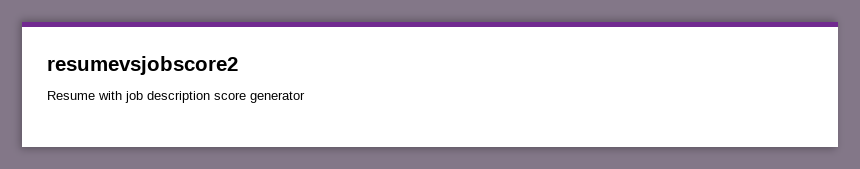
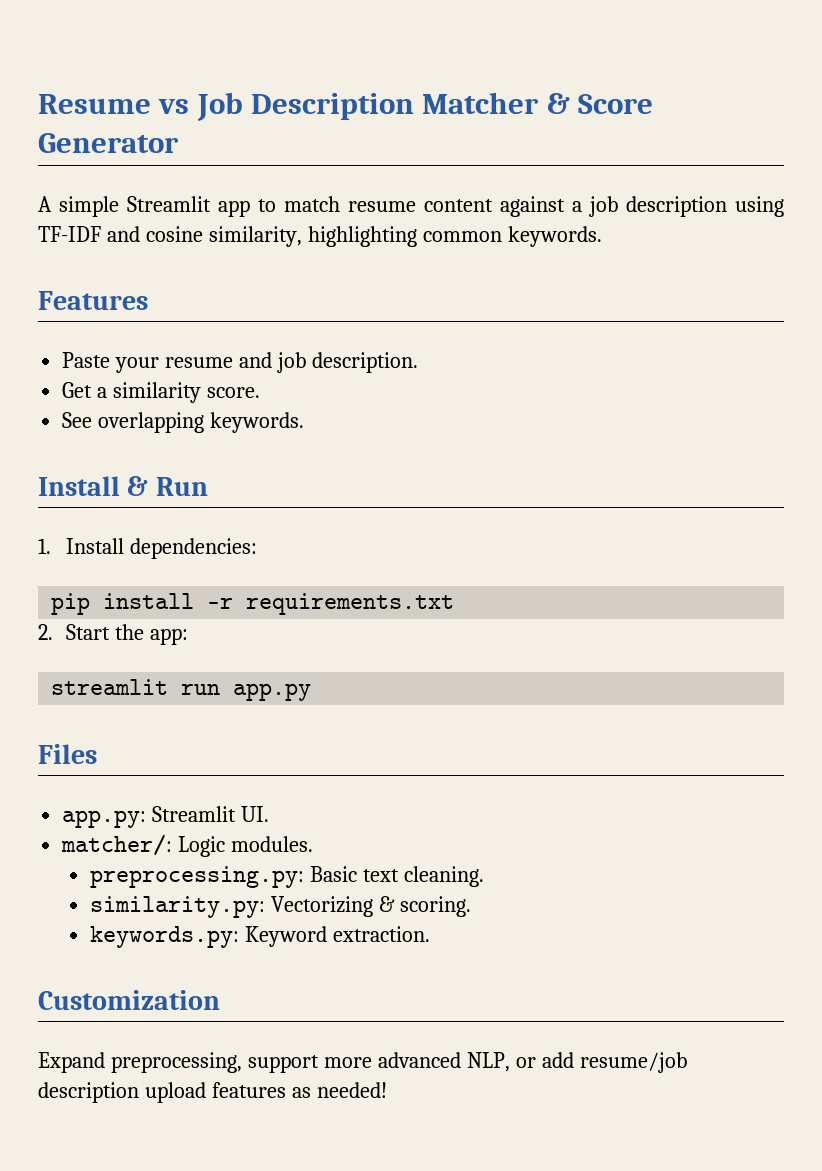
[47,56,238,75] [47,91,305,103] resumevsjobscore2 // Resume with job description score generator -> [38,92,654,121] [38,133,179,153] [38,196,784,217] [38,226,602,247] [38,291,148,310] [62,352,418,373] [62,382,261,403] [62,412,305,433] [38,476,208,496] [38,538,258,559] [51,593,455,615] [38,624,188,645] [51,679,312,701] [38,744,97,764] [62,806,270,828] [61,834,314,857] [90,866,485,888] [90,896,472,918] [90,926,431,948] [38,990,220,1010] [38,1052,687,1073] [38,1082,387,1103] Resume vs Job Description Matcher & Score Generator // A simple Streamlit app to match resume content against a job description using TF-IDF and cosine similarity, highlighting common keywords. // Features // Paste your resume and job description. // Get a similarity score. // See overlapping keywords. // Install & Run // 1. Install dependencies: // pip install -r requirements.txt // 2. Start the app: // streamlit run app.py // Files // app.py: Streamlit UI. // matcher/: Logic modules. // preprocessing.py: Basic text cleaning. // similarity.py: Vectorizing & scoring. // keywords.py: Keyword extraction. // Customization // Expand preprocessing, support more advanced NLP, or add resume/job description upload features as needed!

